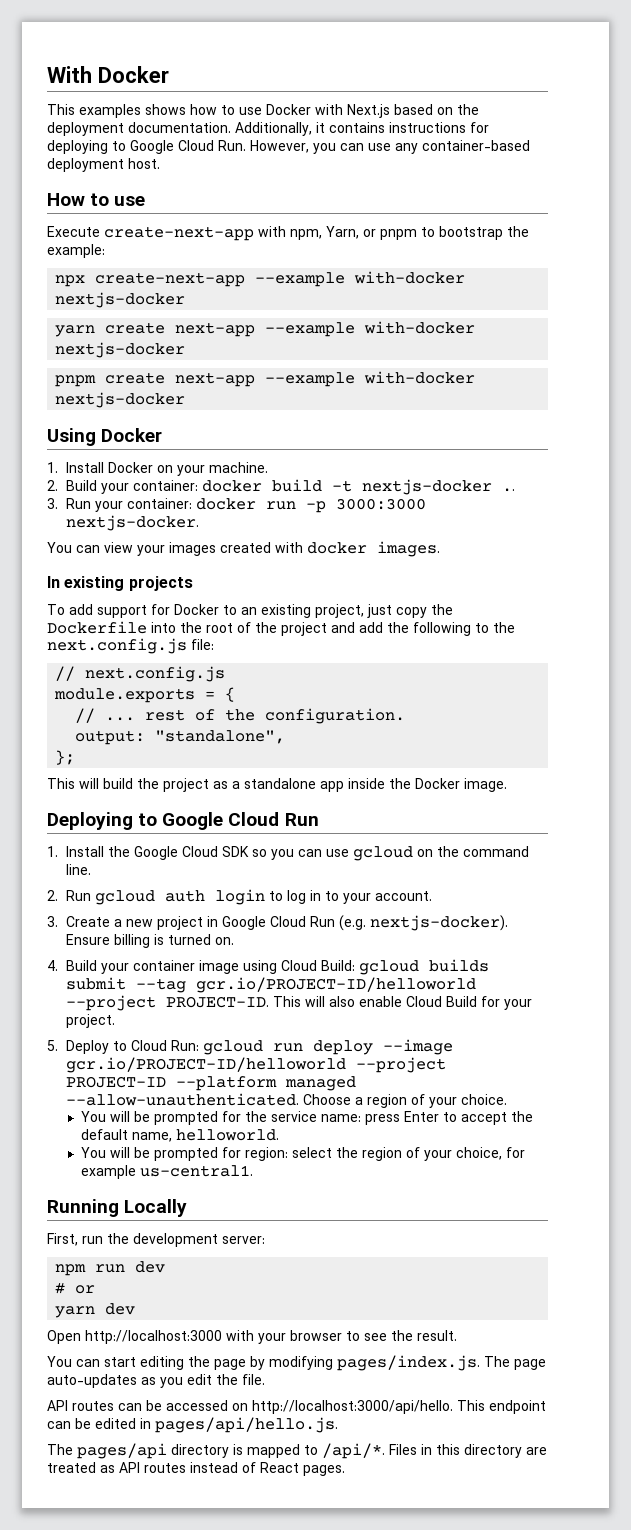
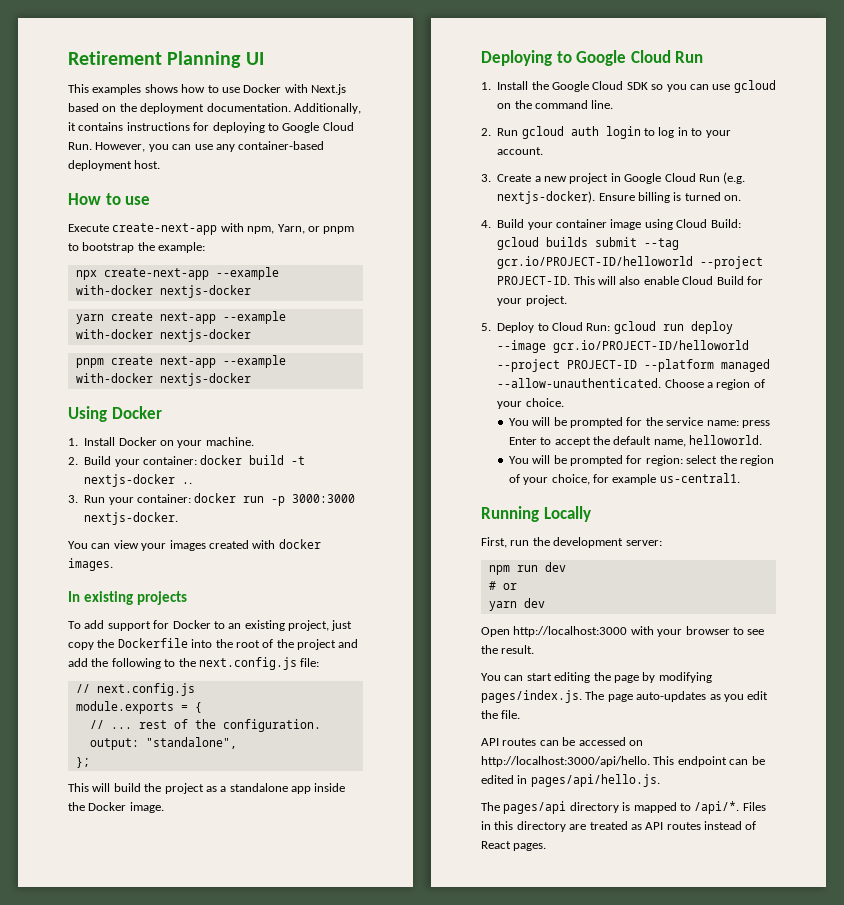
[47,66,169,83] With Docker -> [68,51,264,68] Retirement Planning UI

